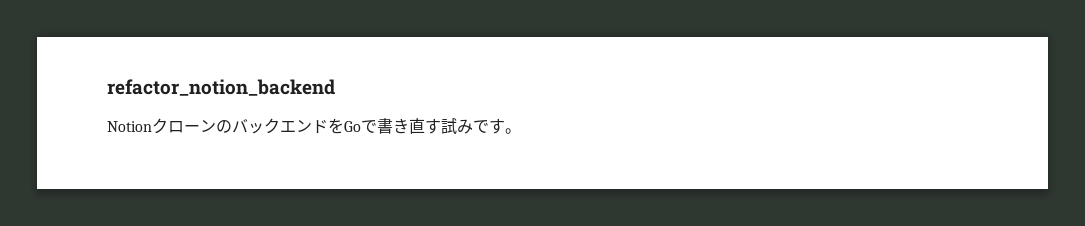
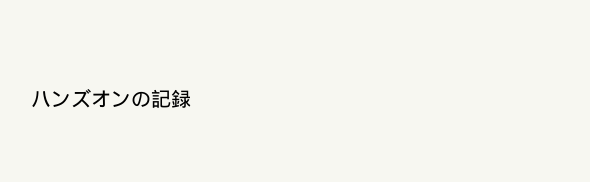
[107,79,335,96] [107,118,521,135] refactor_notion_backend // NotionクローンのバックエンドをGoで書き直す試みです。 -> [31,88,191,108] ハンズオンの記録

